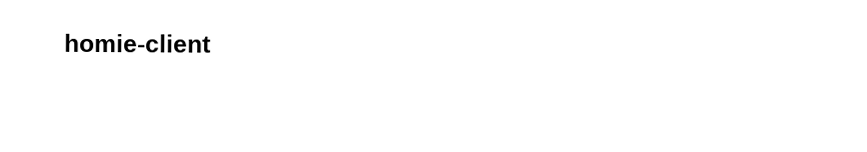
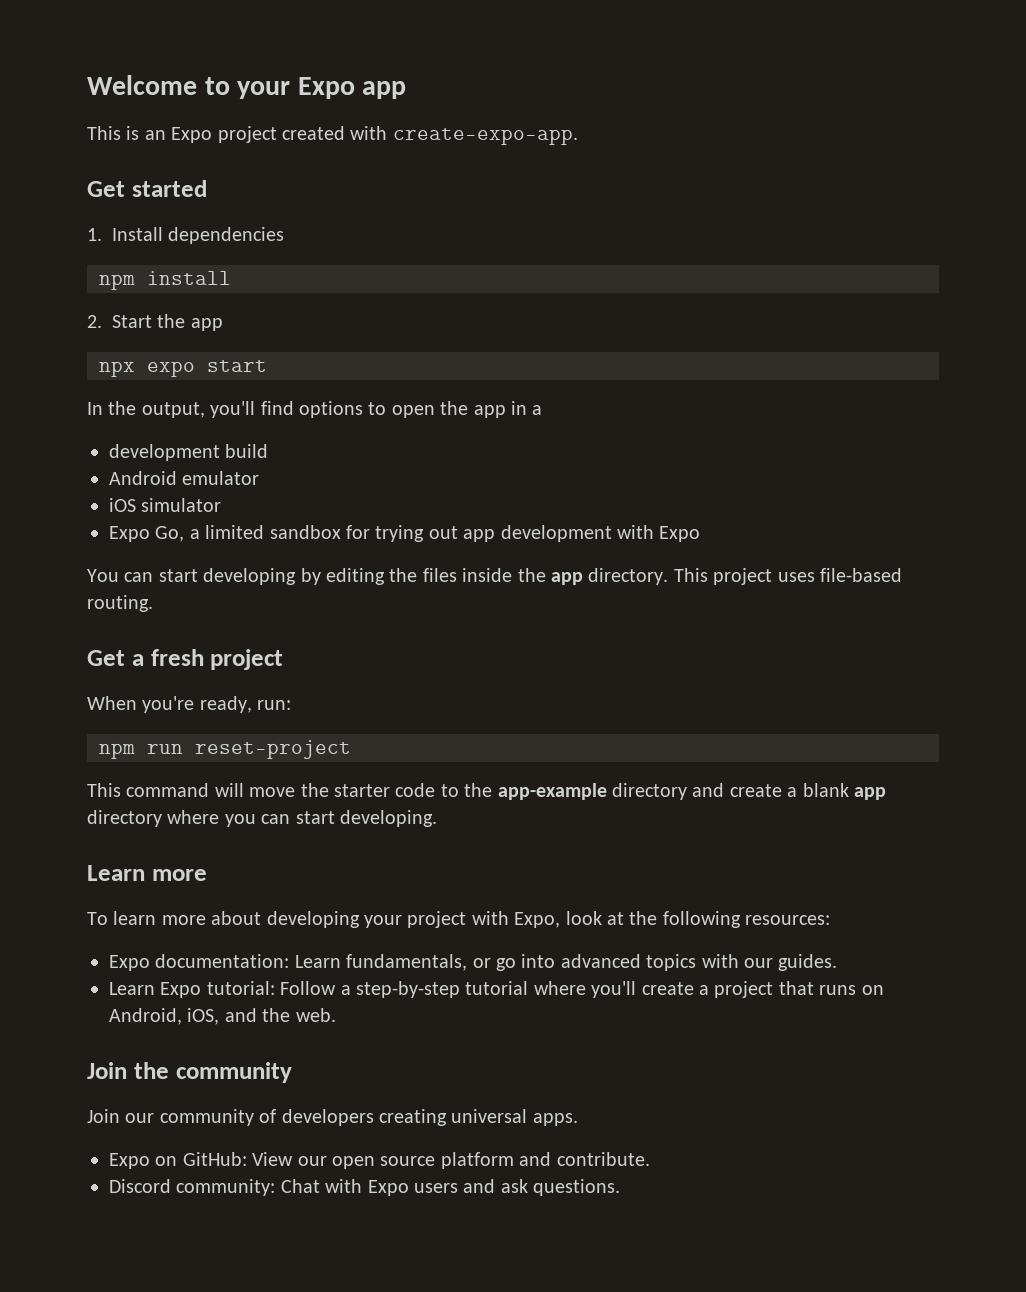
[64,33,211,53] homie-client -> [87,75,407,99] [87,126,578,145] [87,180,207,197] [87,227,285,244] [99,271,231,290] [87,314,223,331] [99,360,267,377] [87,401,543,418] [109,444,269,461] [109,471,260,485] [109,498,222,512] [109,525,701,542] [87,568,902,585] [87,595,153,612] [87,649,284,670] [87,696,292,713] [99,740,351,759] [87,783,886,800] [87,810,437,827] [87,865,207,881] [87,911,831,928] [109,954,838,971] [109,981,884,998] [109,1008,336,1025] [87,1062,292,1083] [87,1109,578,1126] [109,1152,650,1169] [109,1179,621,1196] Welcome to your Expo app // This is an Expo project created with create-expo-app. // Get started // 1. Install dependencies // npm install // 2. Start the app // npx expo start // In the output, you'll find options to open the app in a // development build // Android emulator // iOS simulator // Expo Go, a limited sandbox for trying out app development with Expo // You can start developing by editing the files inside the app directory. This project uses file-based routing. // Get a fresh project // When you're ready, run: // npm run reset-project // This command will move the starter code to the app-example directory and create a blank app directory where you can start developing. // Learn more // To learn more about developing your project with Expo, look at the following resources: // Expo documentation: Learn fundamentals, or go into advanced topics with our guides. // Learn Expo tutorial: Follow a step-by-step tutorial where you'll create a project that runs on Android, iOS, and the web. // Join the community // Join our community of developers creating universal apps. // Expo on GitHub: View our open source platform and contribute. // Discord community: Chat with Expo users and ask questions.

